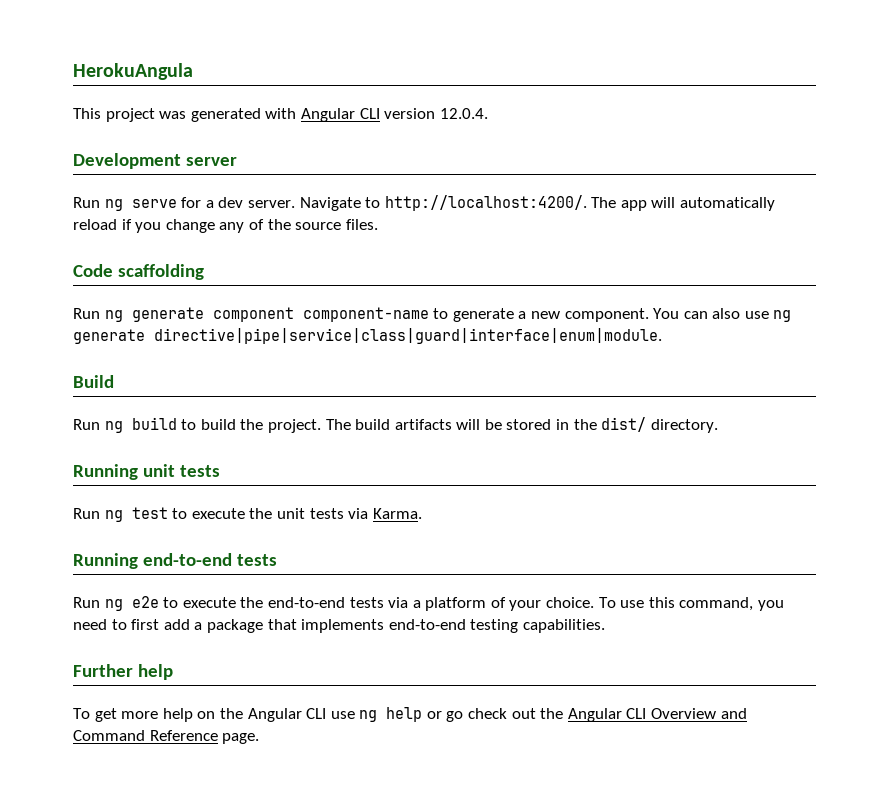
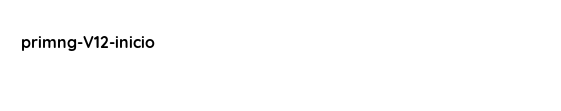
[73,63,193,80] [73,108,488,122] [73,153,237,169] [73,195,776,211] [73,219,378,233] [73,264,204,280] [73,307,792,322] [73,328,662,344] [73,375,114,388] [73,417,718,433] [73,464,220,480] [73,507,422,522] [73,553,277,569] [73,596,785,611] [73,619,605,633] [73,664,173,680] [73,707,747,722] [73,730,260,744] HerokuAngula // This project was generated with Angular CLI version 12.0.4. // Development server // Run ng serve for a dev server. Navigate to http://localhost:4200/. The app will automatically reload if you change any of the source files. // Code scaffolding // Run ng generate component component-name to generate a new component. You can also use ng generate directive|pipe|service|class|guard|interface|enum|module. // Build // Run ng build to build the project. The build artifacts will be stored in the dist/ directory. // Running unit tests // Run ng test to execute the unit tests via Karma. // Running end-to-end tests // Run ng e2e to execute the end-to-end tests via a platform of your choice. To use this command, you need to first add a package that implements end-to-end testing capabilities. // Further help // To get more help on the Angular CLI use ng help or go check out the Angular CLI Overview and Command Reference page. -> [21,36,155,51] primng-V12-inicio

